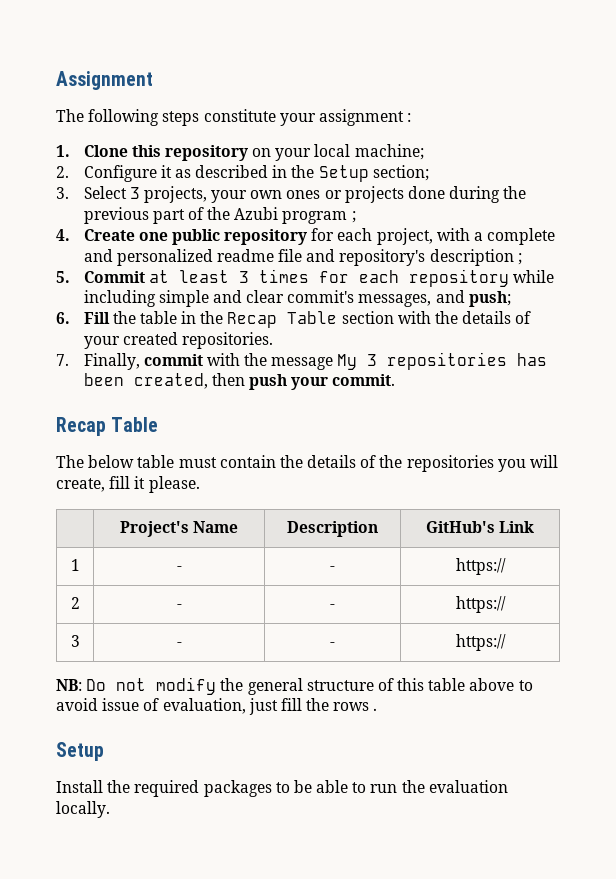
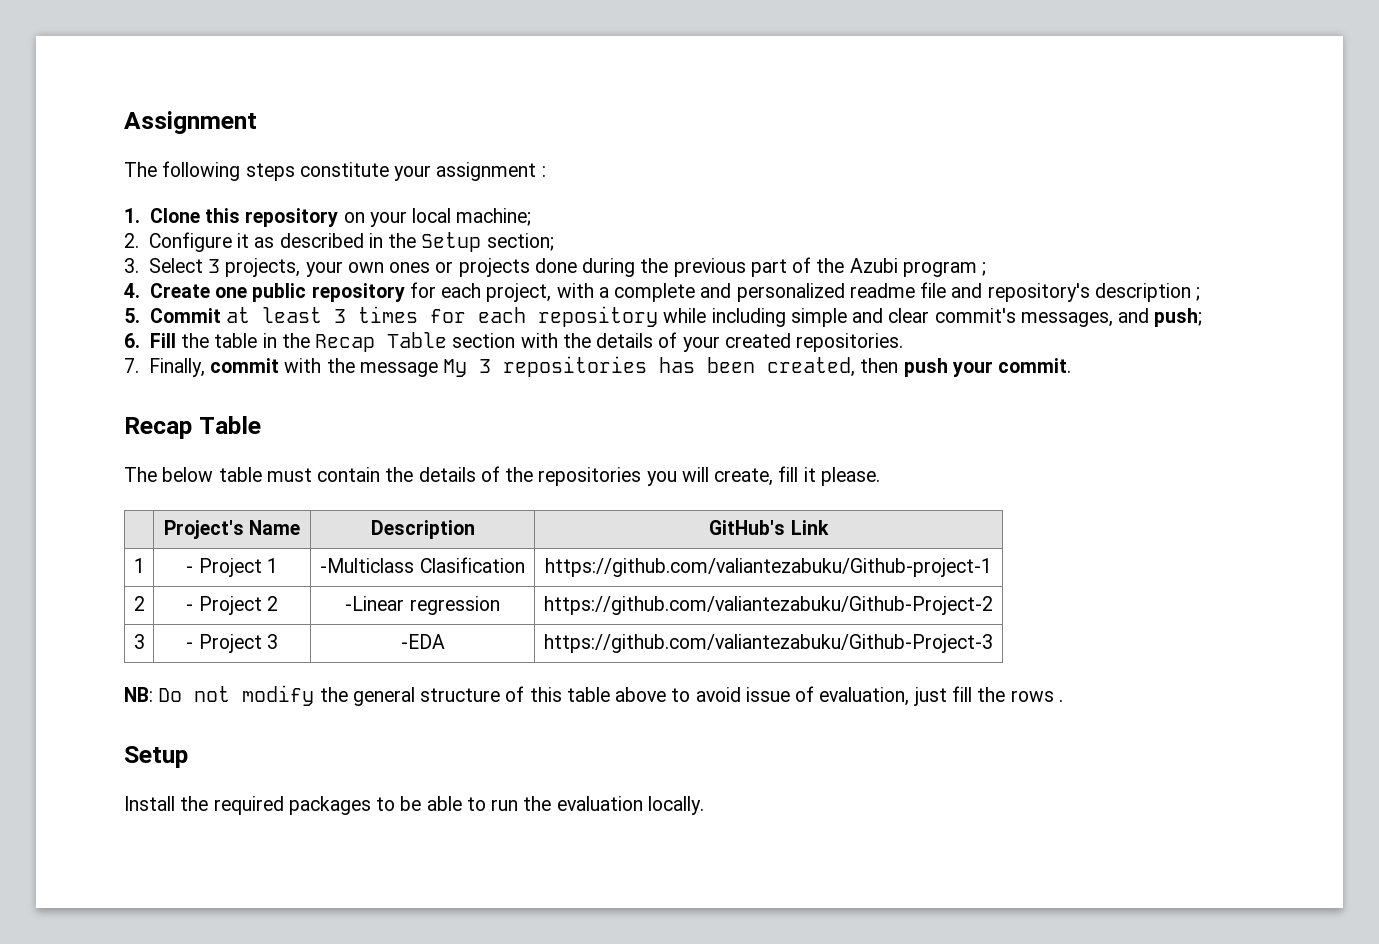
[330,566,335,571] [455,558,506,575] [70,597,80,609] [176,604,182,609] [330,604,335,609] [455,596,506,613] [70,635,80,647] [176,642,182,647] [330,642,335,647] [455,634,506,651] | - | https:// // 2 | - | - | https:// // 3 | - | - | https:// -> [198,558,278,577] [320,557,525,573] [545,558,992,577] [133,596,145,611] [186,596,278,615] [345,596,500,615] [544,596,993,615] [133,634,145,649] [186,634,278,653] [400,634,445,649] [544,634,993,653] Project 1 | -Multiclass Clasification | https://github.com/valiantezabuku/Github-project-1 // 2 | - Project 2 | -Linear regression | https://github.com/valiantezabuku/Github-Project-2 // 3 | - Project 3 | -EDA | https://github.com/valiantezabuku/Github-Project-3

